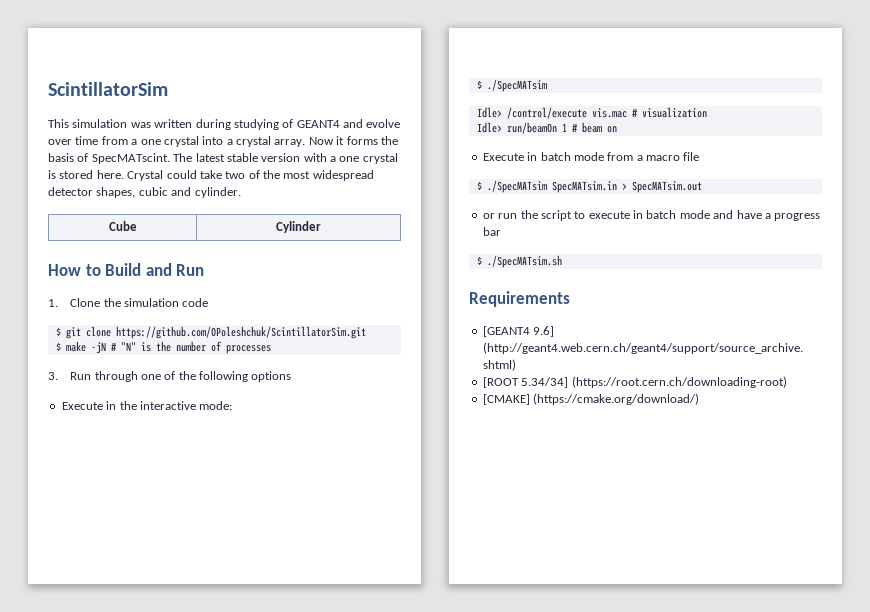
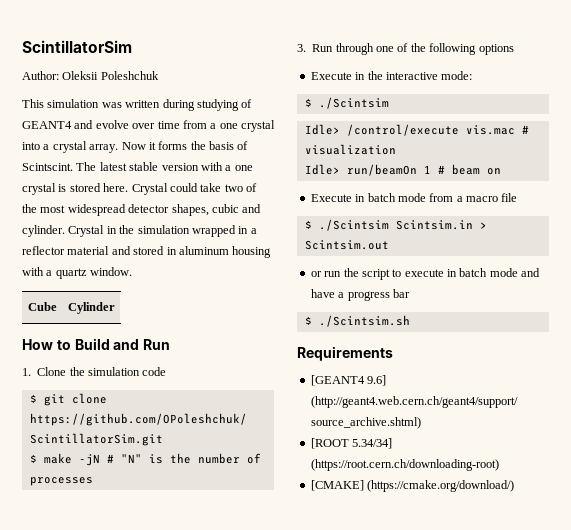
(168, 89) none -> [22,71,159,80] // Author: Oleksii Poleshchuk
[91,153,170,164] SpecMATscint. -> [22,163,73,171] Scintscint.
(241, 192) none -> [68,225,257,237] [22,246,272,258] [22,267,133,279] Crystal in the simulation wrapped in a reflector material and stored in aluminum housing with a quartz window.
[486,79,547,92] ./SpecMATsim -> [318,97,389,109] ./Scintsim
[486,180,702,193] ./SpecMATsim SpecMATsim.in > SpecMATsim.out -> [318,219,487,231] [304,240,389,250] ./Scintsim Scintsim.in > Scintsim.out
[486,255,562,268] ./SpecMATsim.sh -> [318,315,410,327] ./Scintsim.sh

